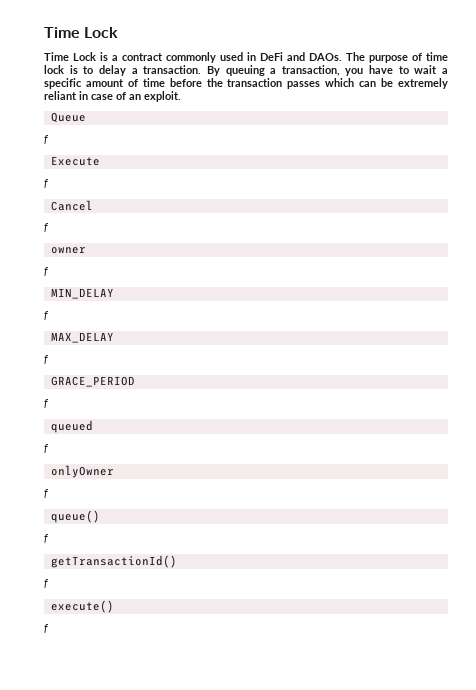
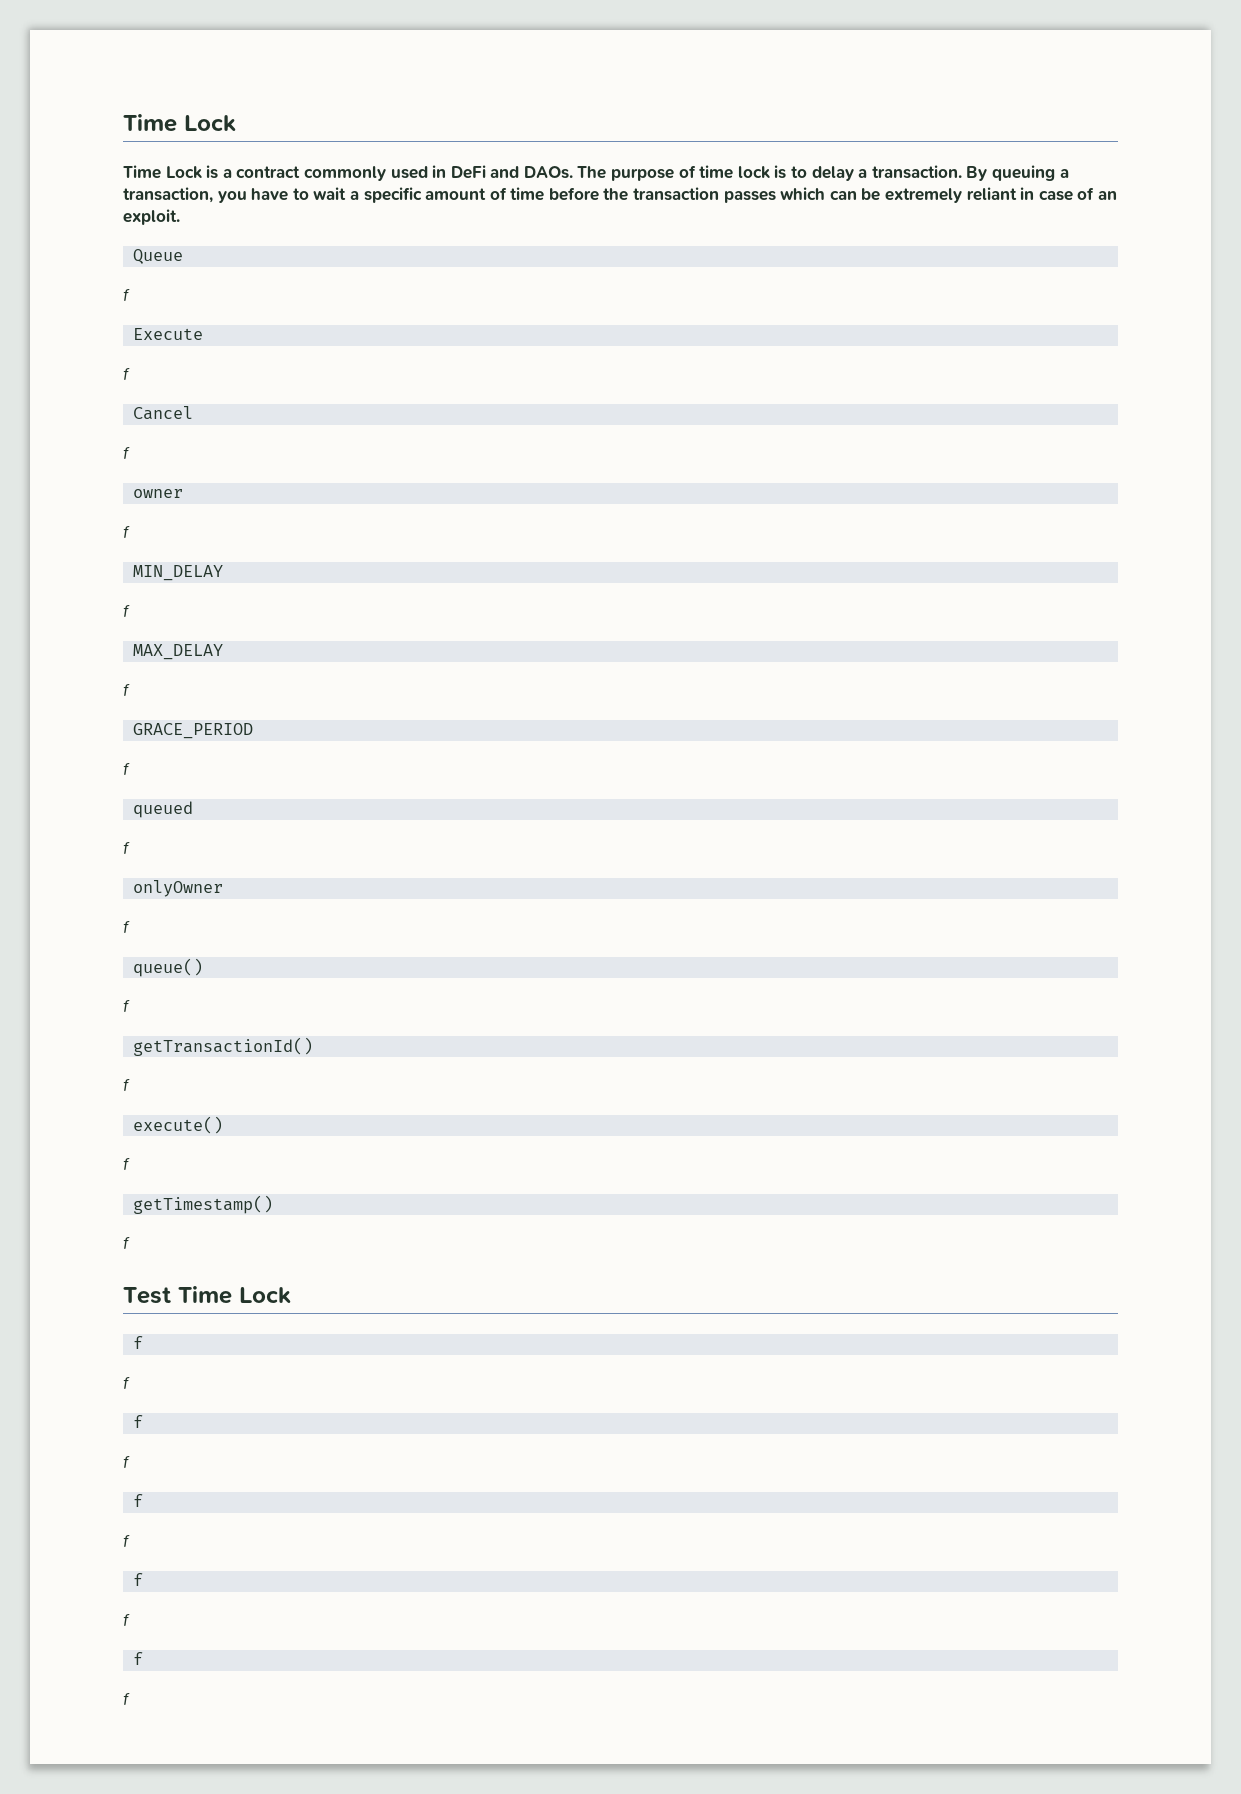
(49, 628) none -> [133,1195,274,1214] [123,1236,130,1249] [123,1286,291,1304] [133,1336,144,1349] [123,1376,130,1389] [133,1415,144,1428] [123,1455,130,1468] [133,1494,144,1507] [123,1534,130,1547] [133,1573,144,1586] [123,1613,130,1626] [133,1652,144,1665] [123,1692,130,1705] // getTimestamp() // f // Test Time Lock // f // f // f // f // f // f // f // f // f // f

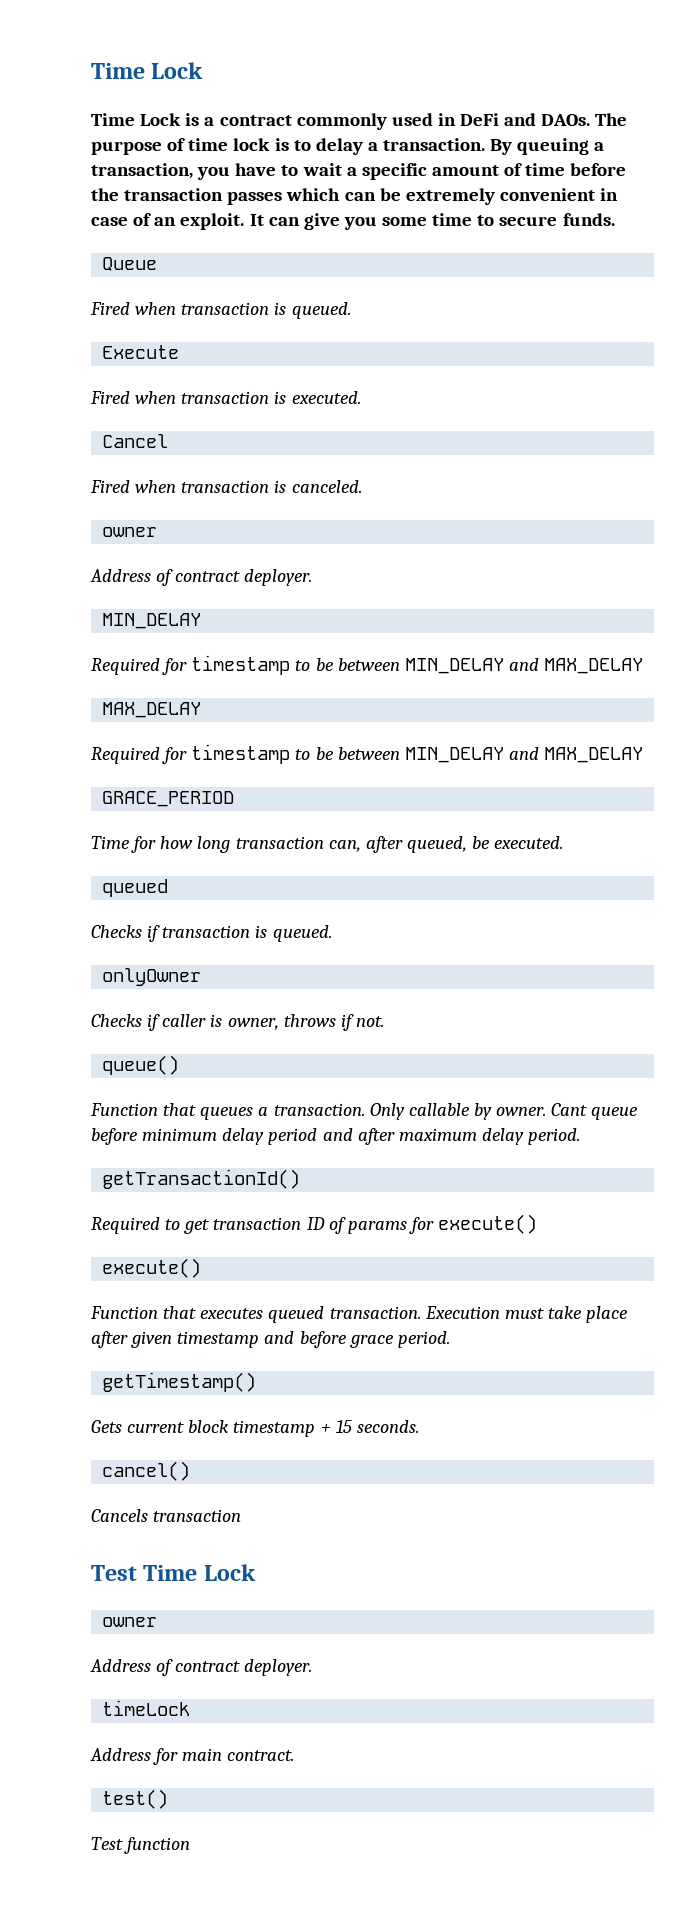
[966,187,1017,201] reliant -> [499,188,595,201] convenient
[133,249,184,264] [123,288,130,301] [133,328,204,340] [123,367,130,380] [133,406,194,420] [123,446,130,459] [133,489,184,498] [123,525,130,538] [133,565,224,581] [123,604,130,617] [133,644,224,660] [123,683,130,696] [133,723,254,739] [123,762,130,775] [133,801,194,818] [123,841,130,854] [133,880,224,897] [123,920,130,933] [133,958,204,977] [123,999,130,1012] [133,1037,314,1056] [123,1078,130,1091] [133,1116,224,1134] [123,1157,130,1170] [133,1195,274,1214] [123,1236,130,1249] [123,1286,291,1304] [133,1336,144,1349] [123,1376,130,1389] [133,1415,144,1428] [123,1455,130,1468] [133,1494,144,1507] [123,1534,130,1547] [133,1573,144,1586] [123,1613,130,1626] [133,1652,144,1665] [123,1692,130,1705] // Queue // f // Execute // f // Cancel // f // owner // f // MIN_DELAY // f // MAX_DELAY // f // GRACE_PERIOD // f // queued // f // onlyOwner // f // queue() // f // getTransactionId() // f // execute() // f // getTimestamp() // f // Test Time Lock // f // f // f // f // f // f // f // f // f // f -> [249,213,615,230] [102,257,158,271] [90,302,351,319] [102,345,180,359] [90,391,361,404] [102,434,169,448] [90,480,362,493] [102,527,158,537] [90,569,313,586] [102,613,202,629] [91,655,644,675] [102,702,202,718] [91,744,644,764] [102,791,235,807] [91,836,564,853] [102,879,169,897] [91,925,332,942] [102,968,202,986] [91,1014,384,1031] [102,1055,180,1075] [90,1103,639,1120] [91,1128,581,1145] [102,1169,301,1189] [91,1214,538,1234] [102,1258,202,1278] [90,1306,629,1323] [91,1331,450,1348] [102,1372,257,1392] [91,1420,419,1437] [102,1461,191,1481] [91,1509,242,1522] [91,1564,256,1581] [102,1617,158,1627] [90,1659,313,1676] [102,1700,191,1716] [90,1748,295,1765] [102,1789,169,1809] [91,1837,191,1854] It can give you some time to secure funds. // Queue // Fired when transaction is queued. // Execute // Fired when transaction is executed. // Cancel // Fired when transaction is canceled. // owner // Address of contract deployer. // MIN_DELAY // Required for timestamp to be between MIN_DELAY and MAX_DELAY // MAX_DELAY // Required for timestamp to be between MIN_DELAY and MAX_DELAY // GRACE_PERIOD // Time for how long transaction can, after queued, be executed. // queued // Checks if transaction is queued. // onlyOwner // Checks if caller is owner, throws if not. // queue() // Function that queues a transaction. Only callable by owner. Cant queue before minimum delay period and after maximum delay period. // getTransactionId() // Required to get transaction ID of params for execute() // execute() // Function that executes queued transaction. Execution must take place after given timestamp and before grace period. // getTimestamp() // Gets current block timestamp + 15 seconds. // cancel() // Cancels transaction // Test Time Lock // owner // Address of contract deployer. // timeLock // Address for main contract. // test() // Test function

